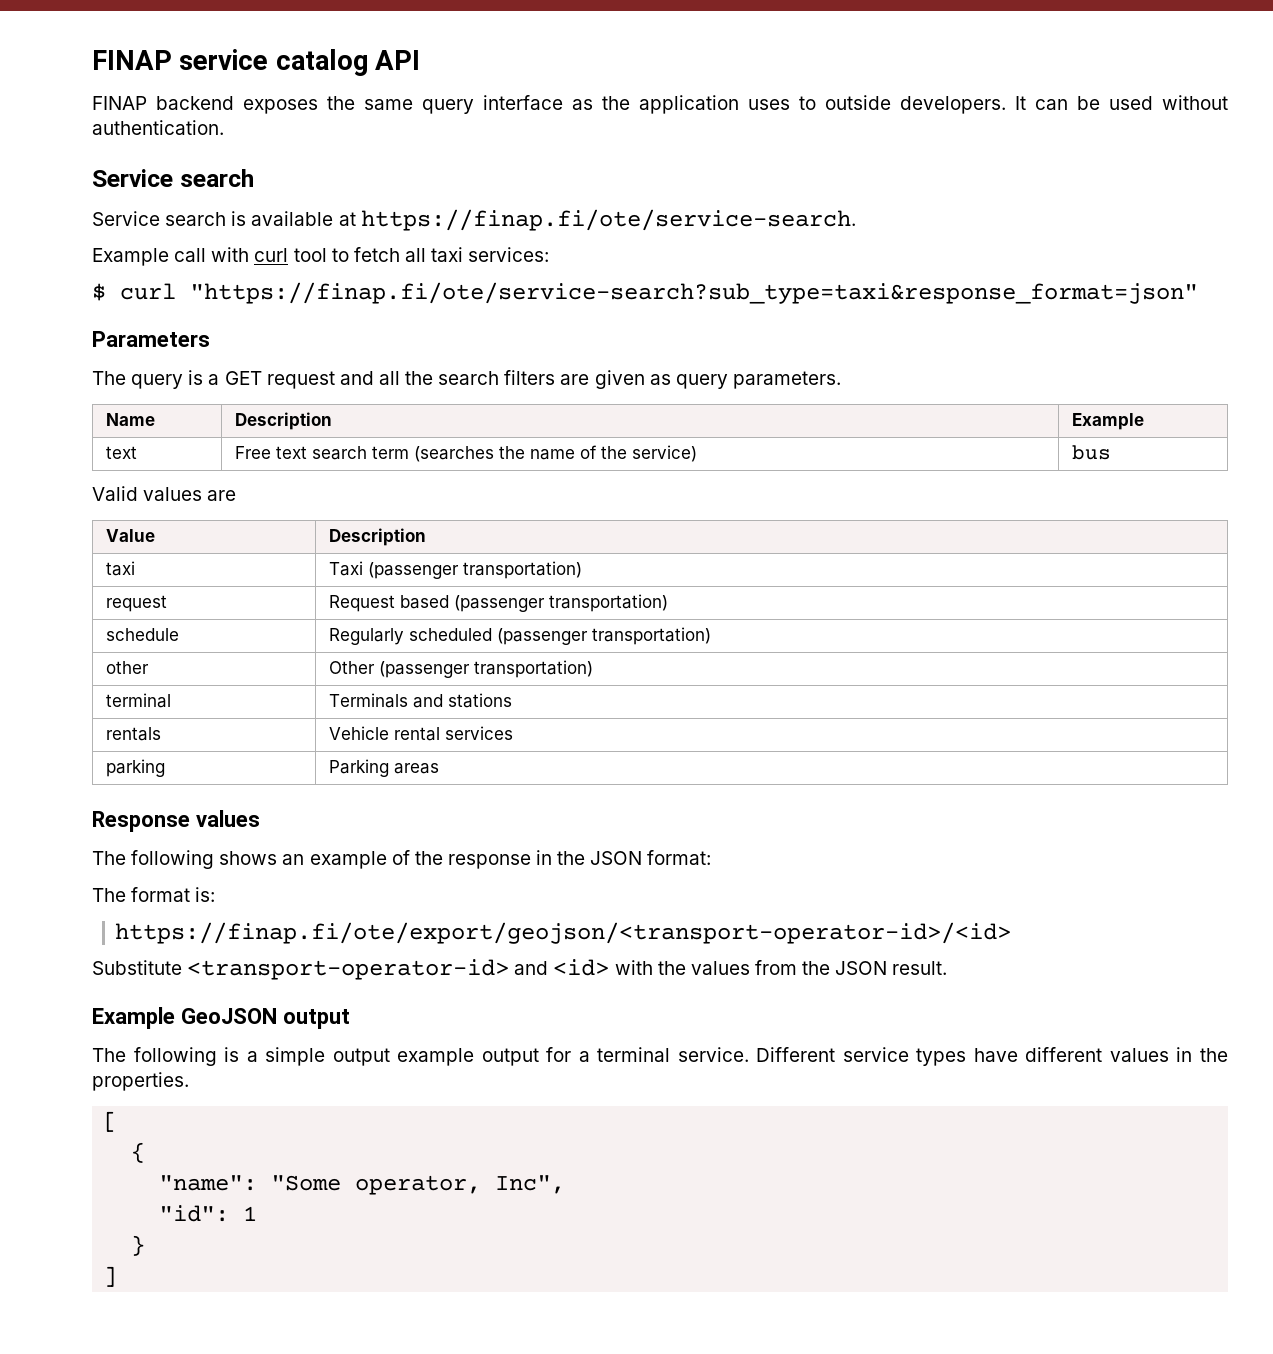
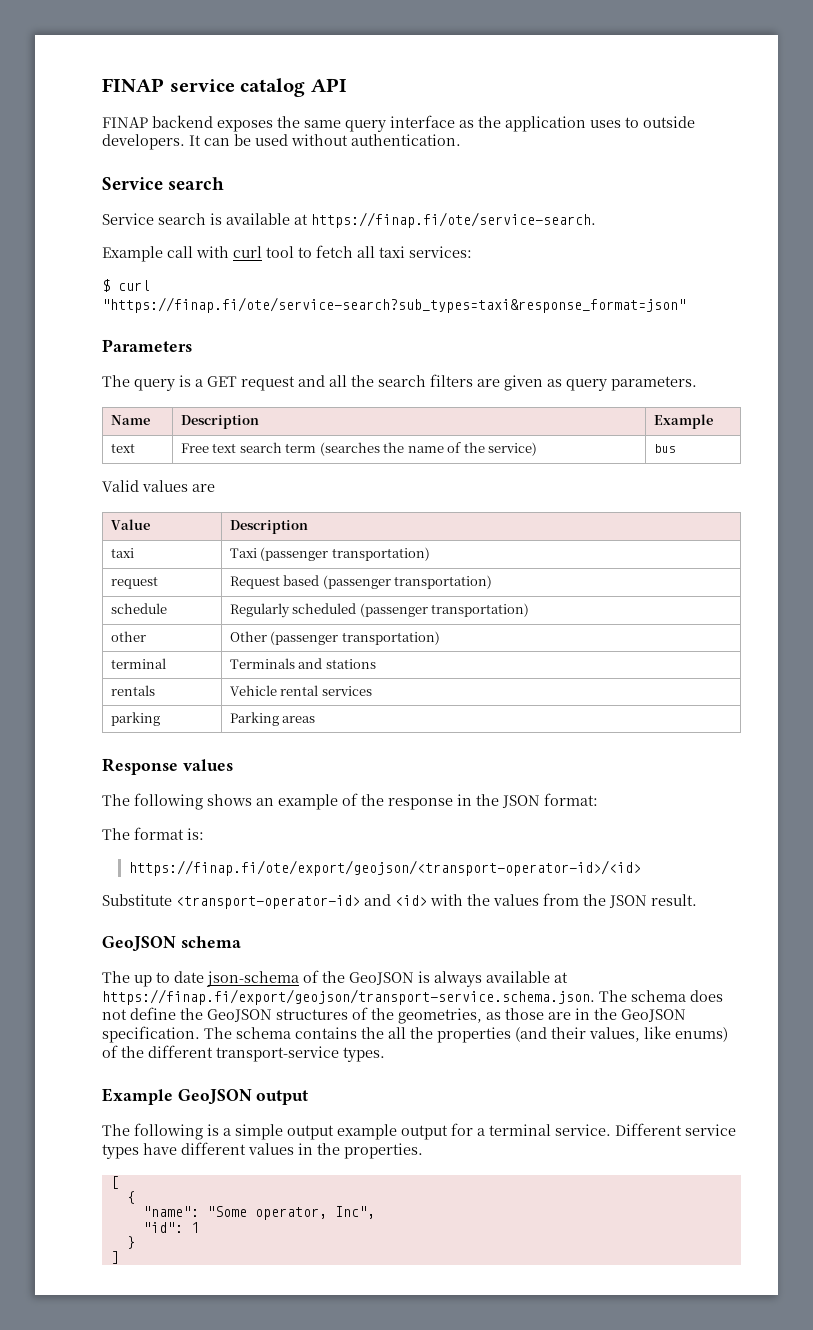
[190,282,1198,304] "https://finap.fi/ote/service-search?sub_type=taxi&response_format=json" -> [102,297,686,313] "https://finap.fi/ote/service-search?sub_types=taxi&response_format=json"
(948, 968) none -> [102,936,241,952] [102,970,568,987] [102,989,723,1005] [102,1007,686,1024] [102,1026,728,1043] [102,1045,385,1062] // GeoJSON schema // The up to date json-schema of the GeoJSON is always available at https://finap.fi/export/geojson/transport-service.schema.json. The schema does not define the GeoJSON structures of the geometries, as those are in the GeoJSON specification. The schema contains the all the properties (and their values, like enums) of the different transport-service types.

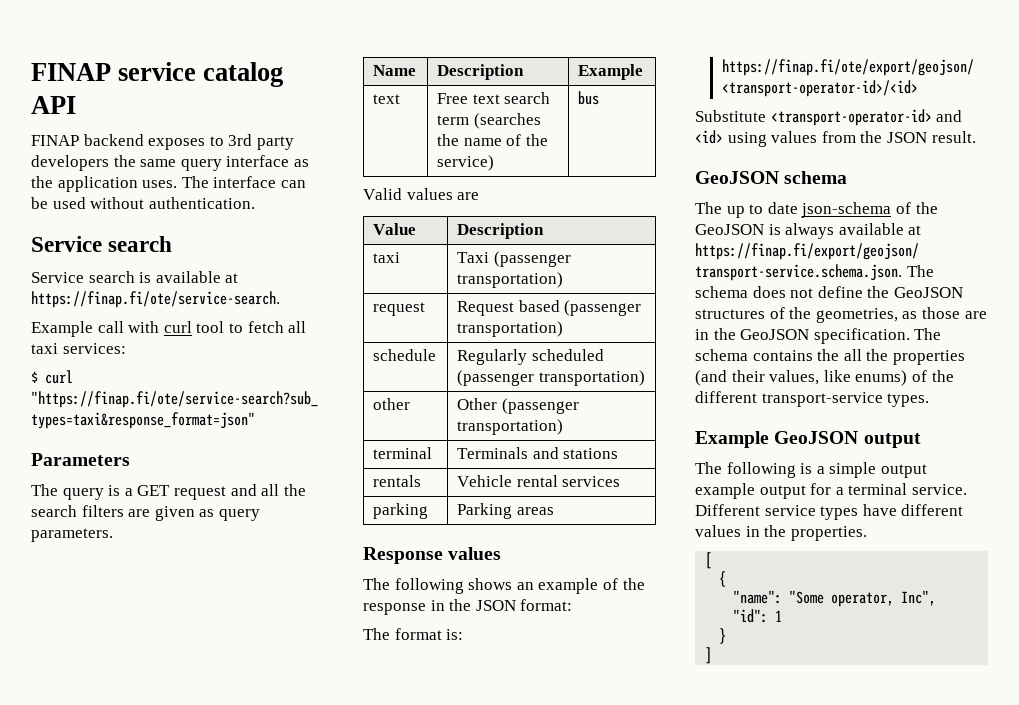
(273, 126) none -> [209,134,294,150] [31,155,109,171] to 3rd party developers
[590,116,695,128] [102,134,201,150] uses to outside developers. It -> [142,176,277,188] uses. The interface
[430,894,490,906] with the -> [727,132,767,147] using

